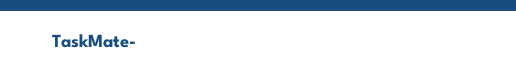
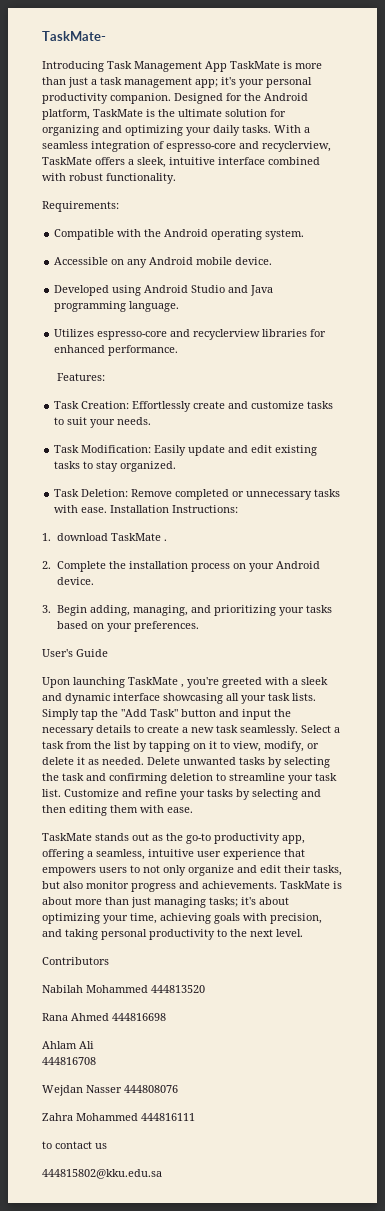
(136, 41) none -> [42,61,322,72] [42,77,312,88] [42,93,308,104] [42,109,286,120] [42,125,310,136] [42,141,331,152] [42,157,320,168] [42,173,176,184] [42,201,119,212] [54,229,305,240] [54,257,273,268] [54,285,274,296] [54,301,180,312] [54,329,327,340] [54,345,179,356] [56,373,105,381] [54,401,334,412] [54,417,152,428] [54,445,318,456] [54,461,177,472] [54,489,341,500] [54,505,239,513] [42,533,167,541] [42,561,320,572] [56,577,94,585] [42,605,332,616] [56,621,199,632] [42,649,108,657] [42,677,328,688] [42,693,316,704] [42,709,291,720] [42,725,340,736] [42,741,319,752] [42,757,330,768] [42,773,337,784] [42,789,321,800] [42,805,193,816] [42,833,305,844] [42,849,305,860] [42,865,342,876] [42,881,342,892] [42,897,289,908] [42,913,322,924] [42,929,303,940] [42,957,109,965] [42,985,205,993] [42,1013,166,1021] [42,1041,94,1049] [42,1057,96,1065] [42,1085,178,1096] [42,1113,195,1121] [42,1141,107,1149] [42,1169,162,1179] // Introducing Task Management App TaskMate is more than just a task management app; it's your personal productivity companion. Designed for the Android platform, TaskMate is the ultimate solution for organizing and optimizing your daily tasks. With a seamless integration of espresso-core and recyclerview, TaskMate offers a sleek, intuitive interface combined with robust functionality. // Requirements: // Compatible with the Android operating system. // Accessible on any Android mobile device. // Developed using Android Studio and Java programming language. // Utilizes espresso-core and recyclerview libraries for enhanced performance. // Features: // Task Creation: Effortlessly create and customize tasks to suit your needs. // Task Modification: Easily update and edit existing tasks to stay organized. // Task Deletion: Remove completed or unnecessary tasks with ease. Installation Instructions: // 1. download TaskMate . // 2. Complete the installation process on your Android device. // 3. Begin adding, managing, and prioritizing your tasks based on your preferences. // User's Guide // Upon launching TaskMate , you're greeted with a sleek and dynamic interface showcasing all your task lists. Simply tap the "Add Task" button and input the necessary details to create a new task seamlessly. Select a task from the list by tapping on it to view, modify, or delete it as needed. Delete unwanted tasks by selecting the task and confirming deletion to streamline your task list. Customize and refine your tasks by selecting and then editing them with ease. // TaskMate stands out as the go-to productivity app, offering a seamless, intuitive user experience that empowers users to not only organize and edit their tasks, but also monitor progress and achievements. TaskMate is about more than just managing tasks; it's about optimizing your time, achieving goals with precision, and taking personal productivity to the next level. // Contributors // Nabilah Mohammed 444813520 // Rana Ahmed 444816698 // Ahlam Ali // 444816708 // Wejdan Nasser 444808076 // Zahra Mohammed 444816111 // to contact us // 444815802@kku.edu.sa

